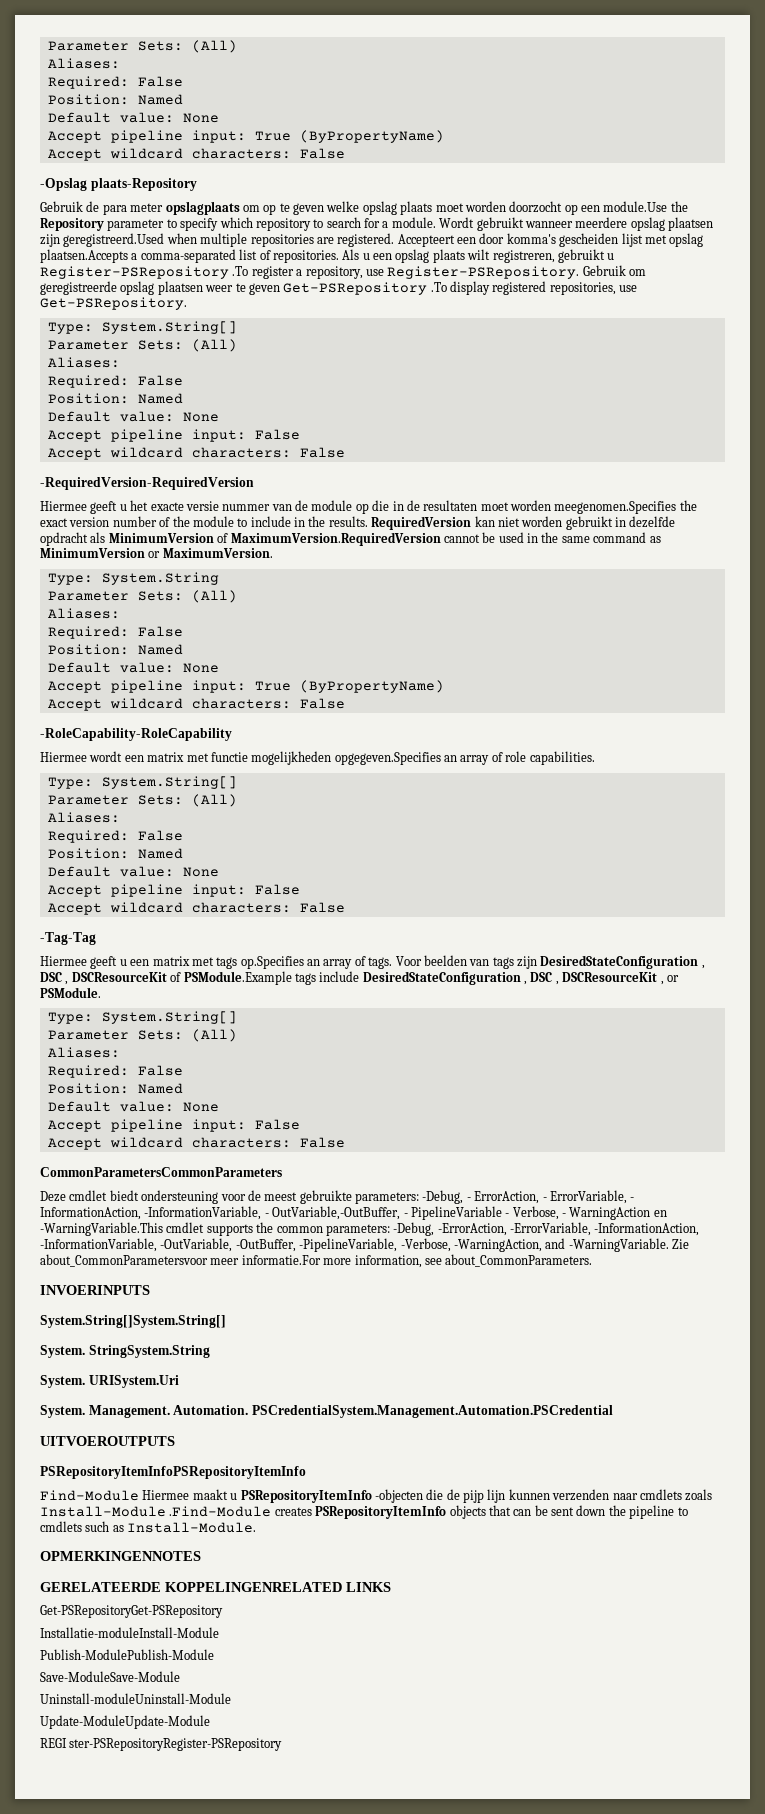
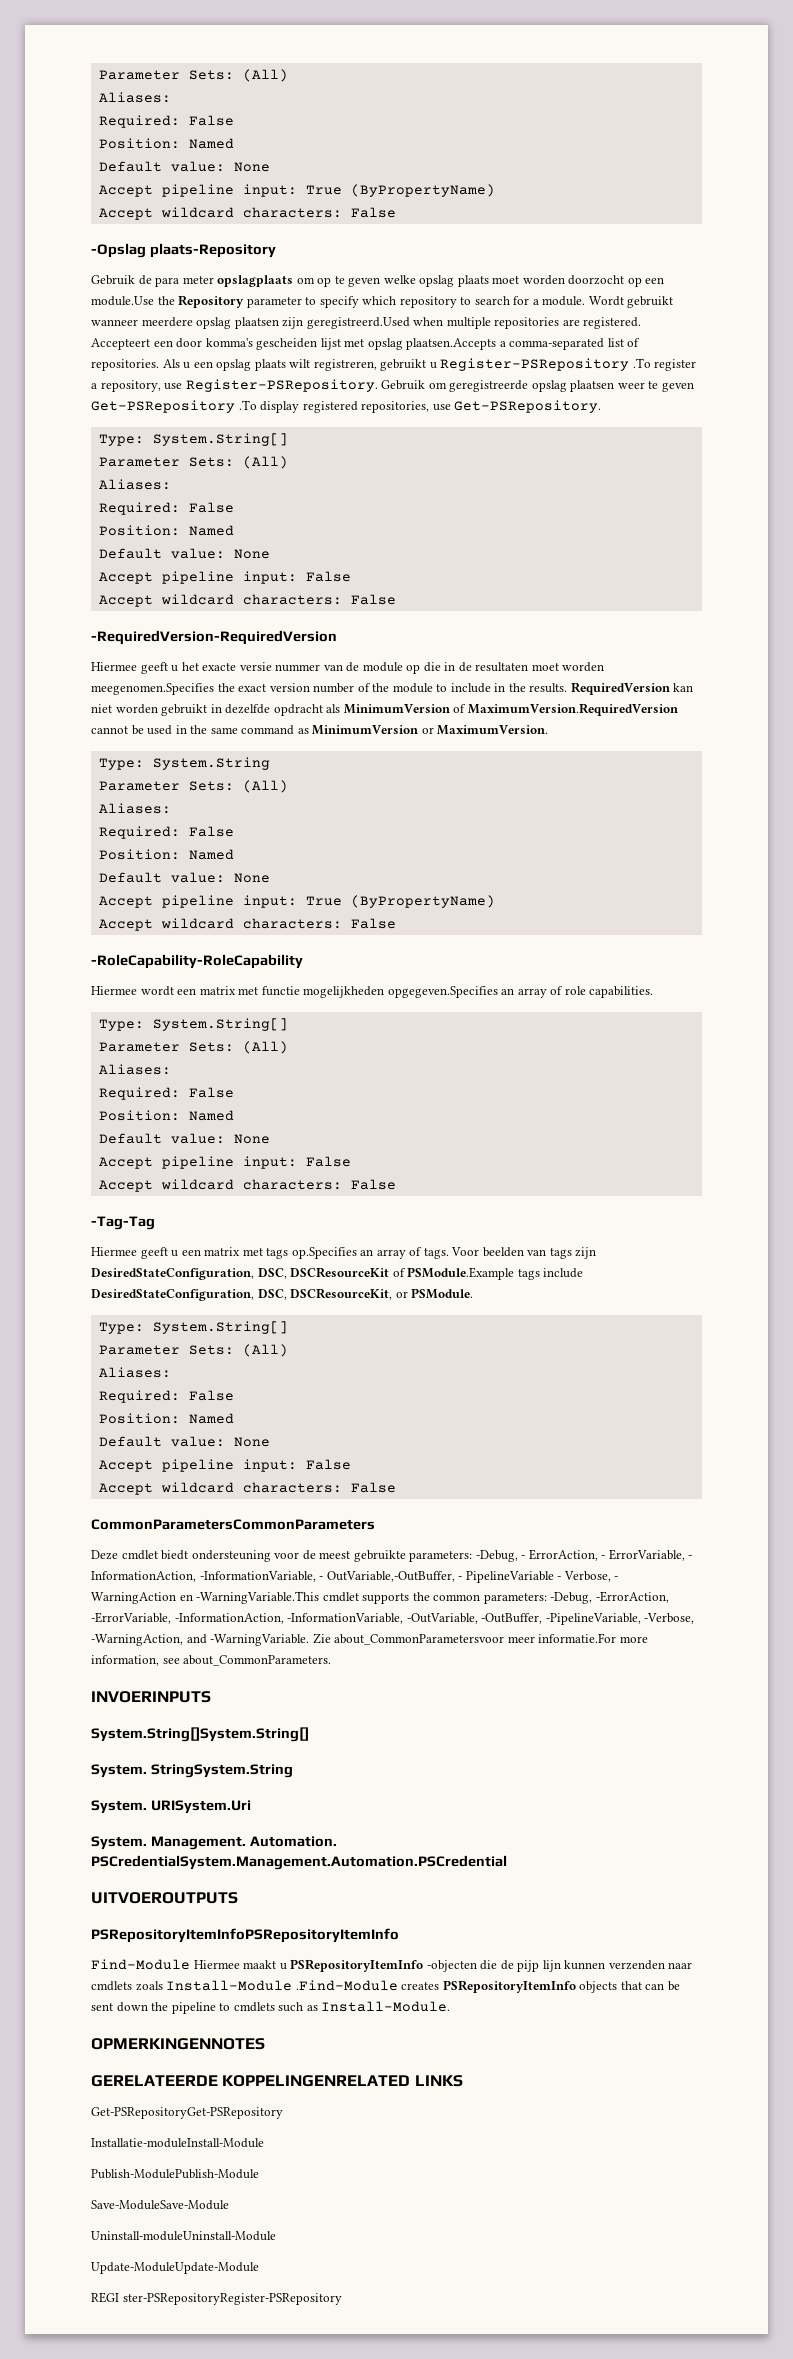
[540,955,705,969] [40,972,69,985] DesiredStateConfiguration , DSC , -> [91,1268,287,1280] DesiredStateConfiguration, DSC,
[362,971,664,985] DesiredStateConfiguration , DSC , DSCResourceKit , -> [91,1288,393,1301] DesiredStateConfiguration, DSC, DSCResourceKit,

